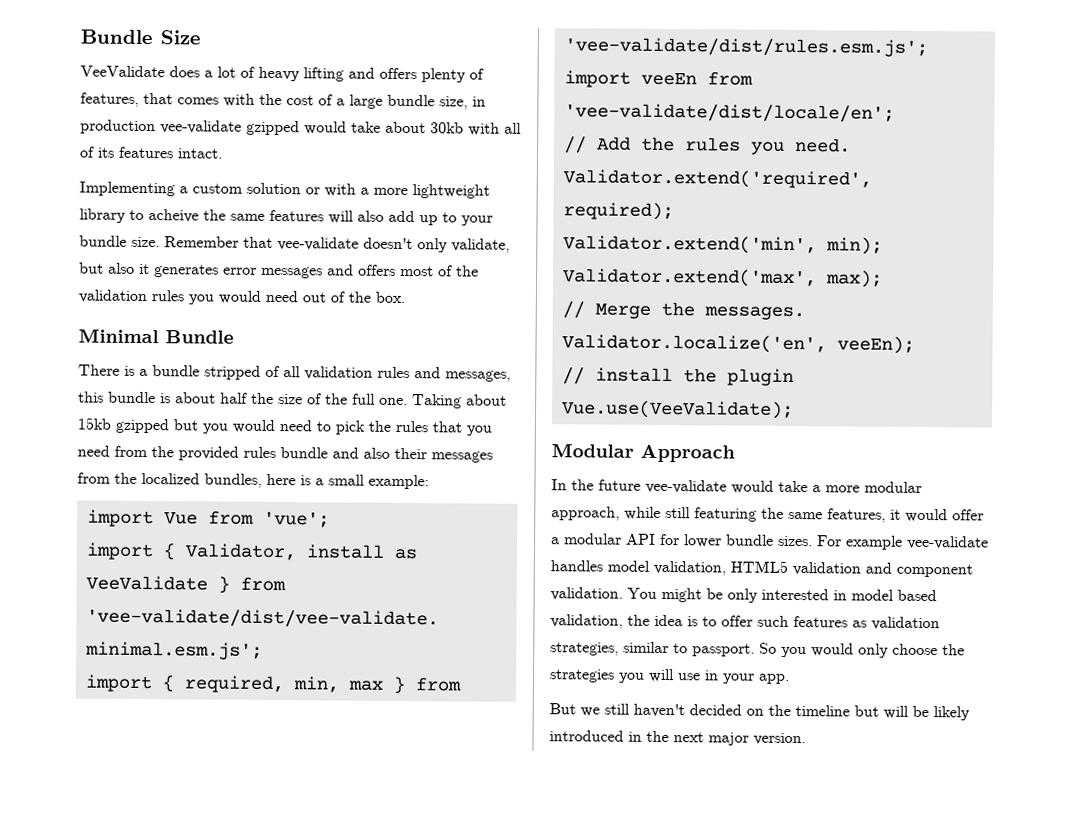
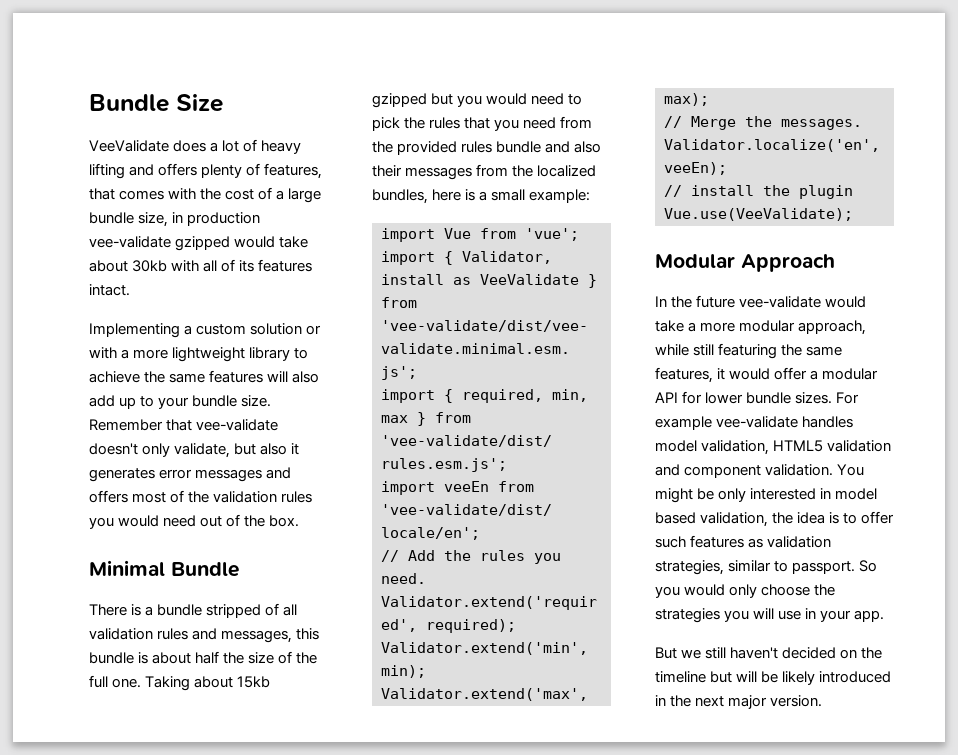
[148,209,199,223] acheive -> [89,371,140,383] achieve

